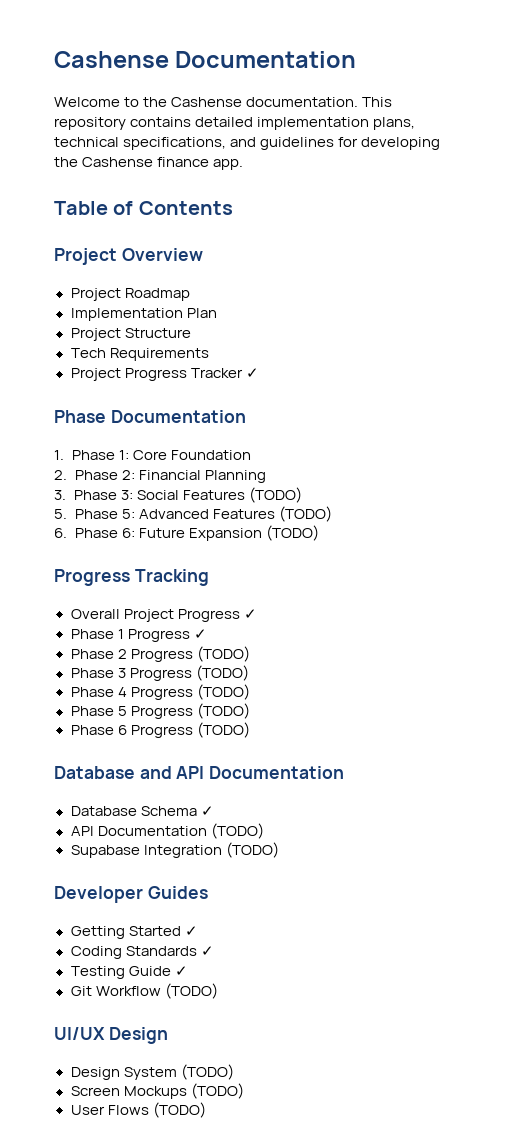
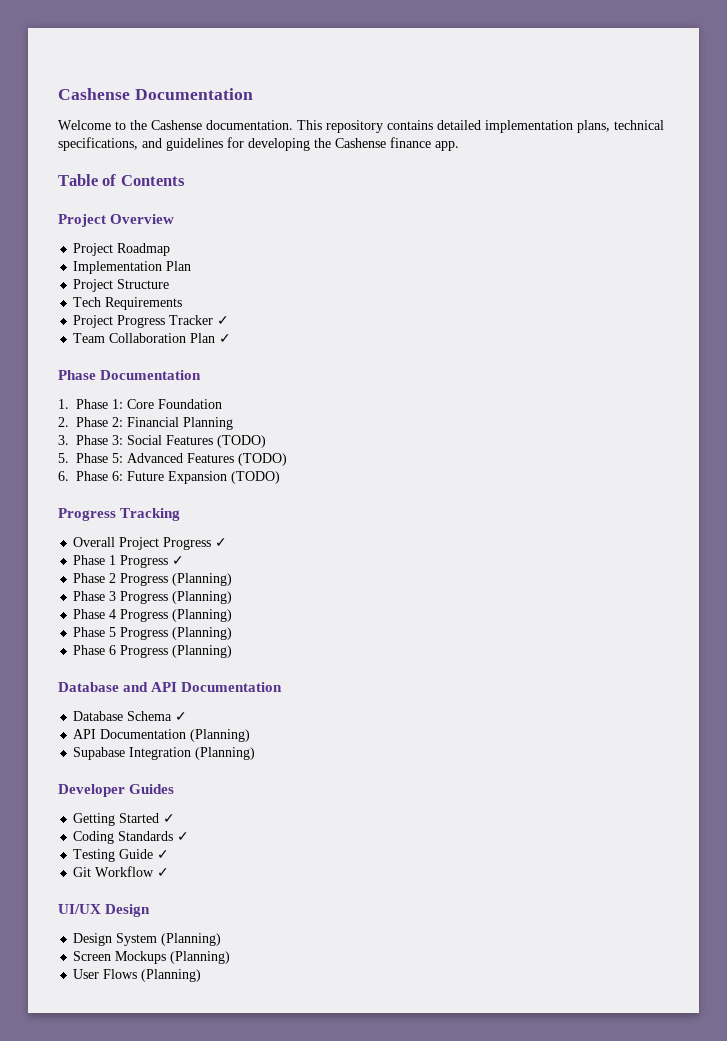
(259, 373) none -> [73,333,232,343] // Team Collaboration Plan ✓
[196,646,250,662] (TODO) -> [172,573,233,586] (Planning)
[195,665,249,681] (TODO) -> [172,591,233,604] (Planning)
[196,684,250,700] (TODO) -> [172,609,233,622] (Planning)
[196,703,250,719] (TODO) -> [172,627,233,640] (Planning)
[196,722,250,738] (TODO) -> [172,645,233,658] (Planning)
[210,823,264,839] (TODO) -> [190,729,251,742] (Planning)
[225,842,279,858] (TODO) -> [195,747,256,760] (Planning)
[164,983,218,999] (TODO) -> [157,868,170,877] ✓
[180,1064,234,1080] (TODO) -> [161,933,222,946] (Planning)
[190,1083,244,1099] (TODO) -> [170,951,231,964] (Planning)
[152,1102,206,1118] (TODO) -> [141,969,202,982] (Planning)

